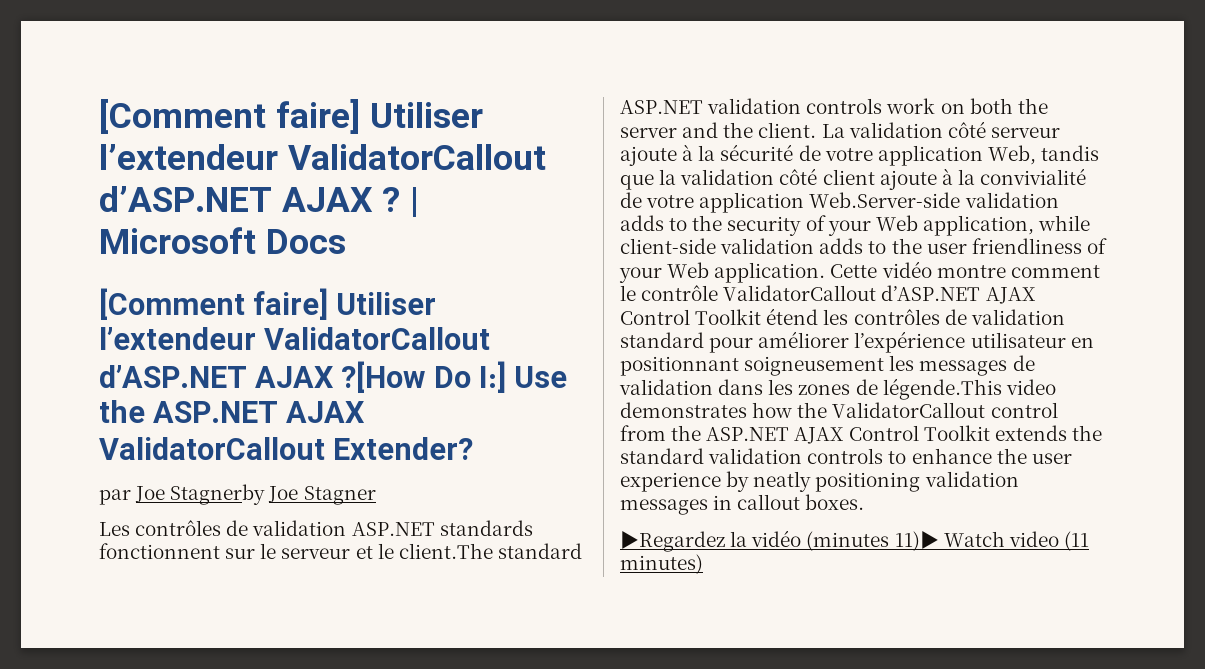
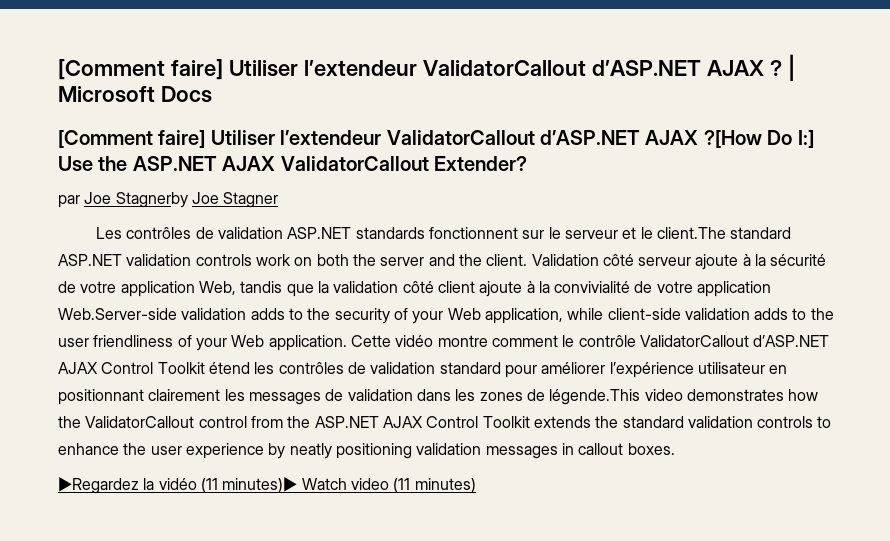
[821,122,943,138] La validation -> [531,254,599,266] Validation
[744,356,885,376] soigneusement -> [148,389,221,401] clairement
[806,531,939,551] (minutes 11)▶ -> [200,477,298,493] (11 minutes)▶

